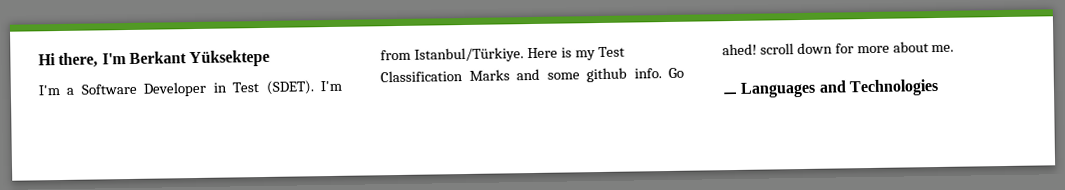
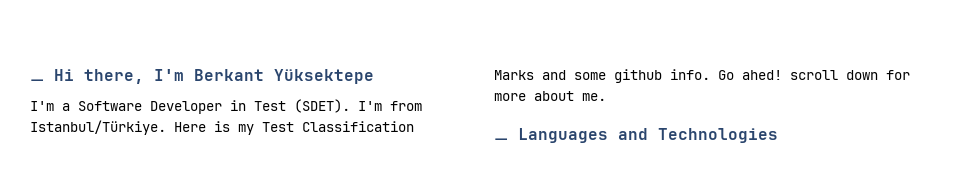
(38, 59) none -> [30,79,44,81] ⚊

